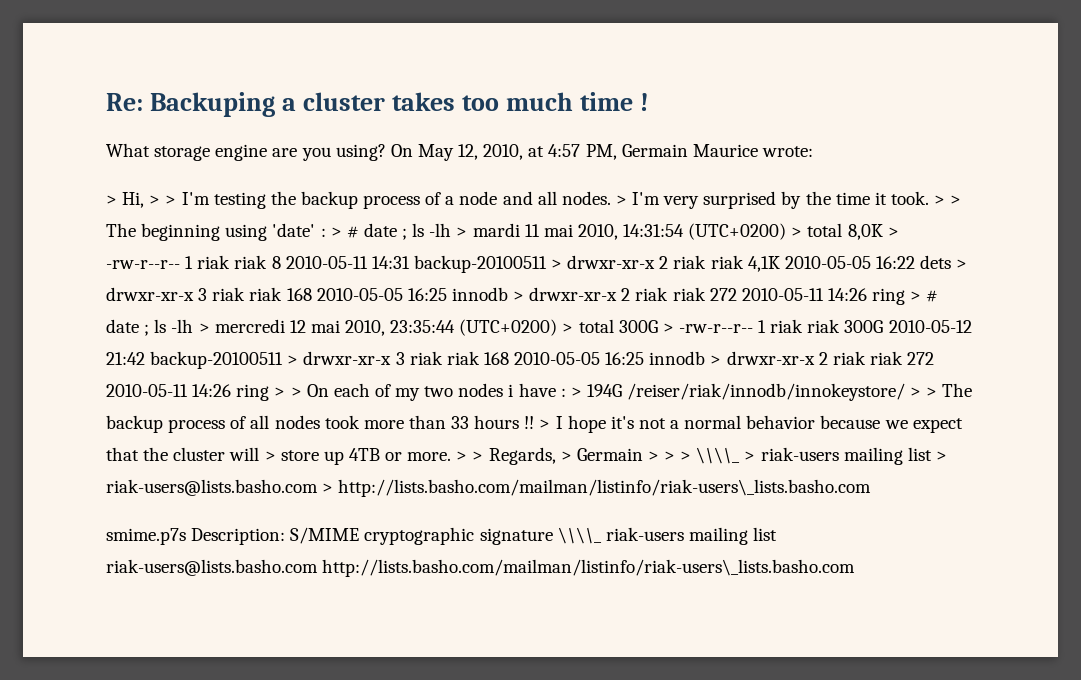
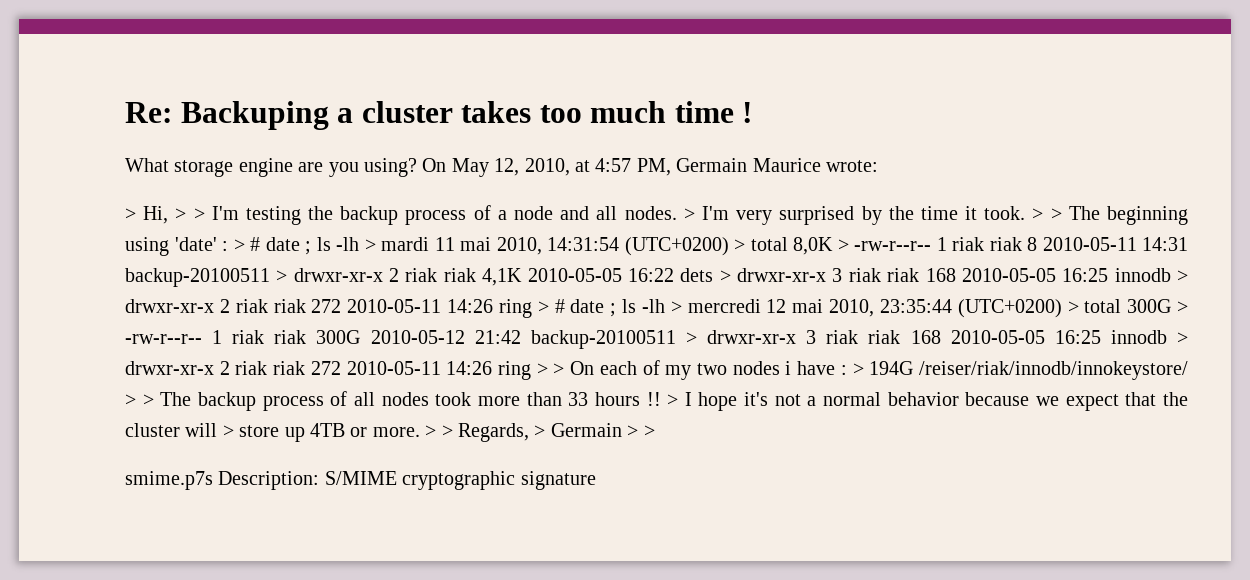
[680,447,947,465] [106,479,872,497] > \\\\_ > riak-users mailing list > riak-users@lists.basho.com > http://lists.basho.com/mailman/listinfo/riak-users\_lists.basho.com -> (655, 431) none
[557,527,778,545] [106,559,856,577] \\\\_ riak-users mailing list riak-users@lists.basho.com http://lists.basho.com/mailman/listinfo/riak-users\_lists.basho.com -> (596, 480) none

